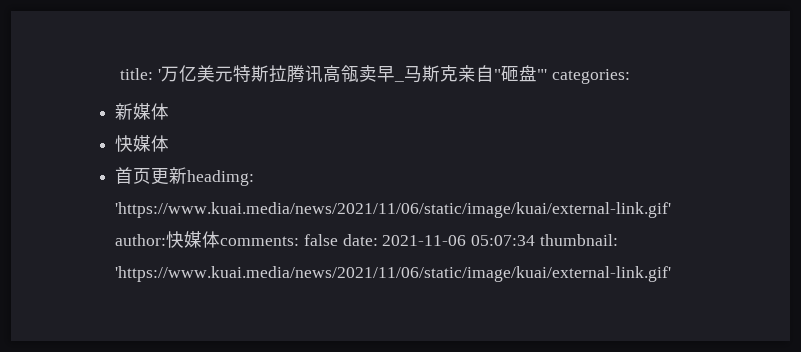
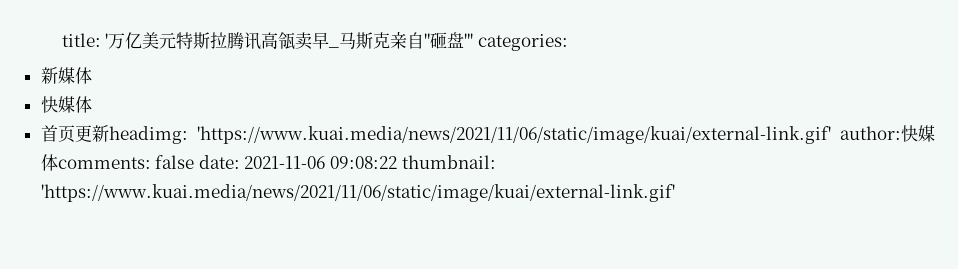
[471,235,536,246] 05:07:34 -> [330,156,398,169] 09:08:22

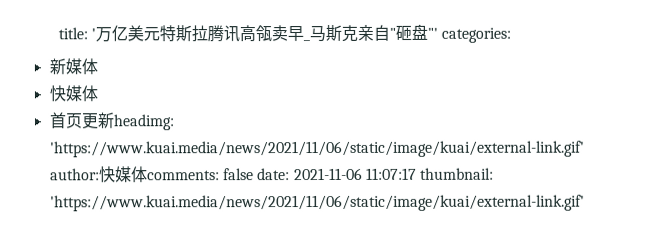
[330,156,398,169] 09:08:22 -> [365,167,417,180] 11:07:17

